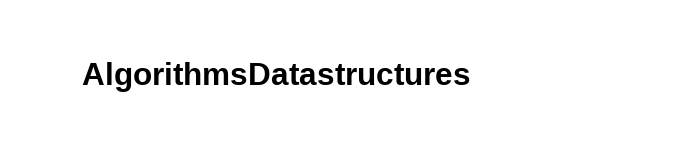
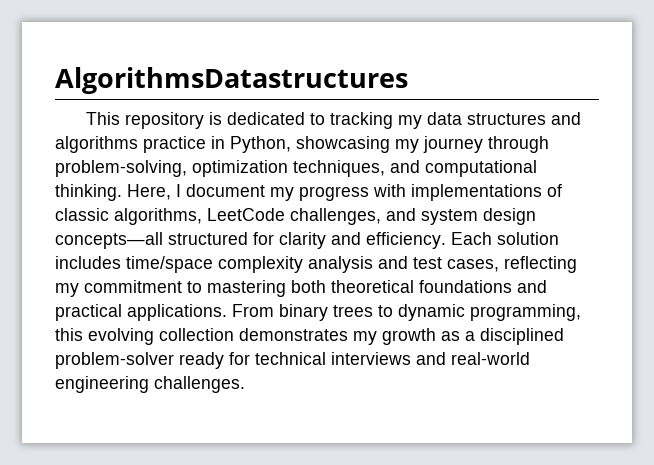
(471, 77) none -> [86,112,582,129] [55,136,549,153] [55,160,537,177] [55,184,562,201] [55,208,536,225] [55,232,559,249] [55,256,577,273] [55,280,547,297] [55,304,581,321] [55,328,564,345] [55,352,530,369] [55,376,245,393] // This repository is dedicated to tracking my data structures and algorithms practice in Python, showcasing my journey through problem-solving, optimization techniques, and computational thinking. Here, I document my progress with implementations of classic algorithms, LeetCode challenges, and system design concepts—all structured for clarity and efficiency. Each solution includes time/space complexity analysis and test cases, reflecting my commitment to mastering both theoretical foundations and practical applications. From binary trees to dynamic programming, this evolving collection demonstrates my growth as a disciplined problem-solver ready for technical interviews and real-world engineering challenges.

